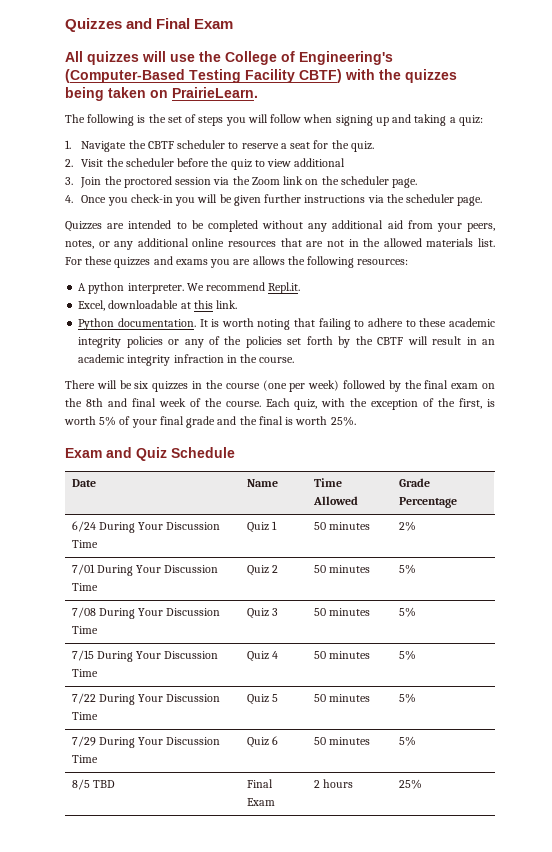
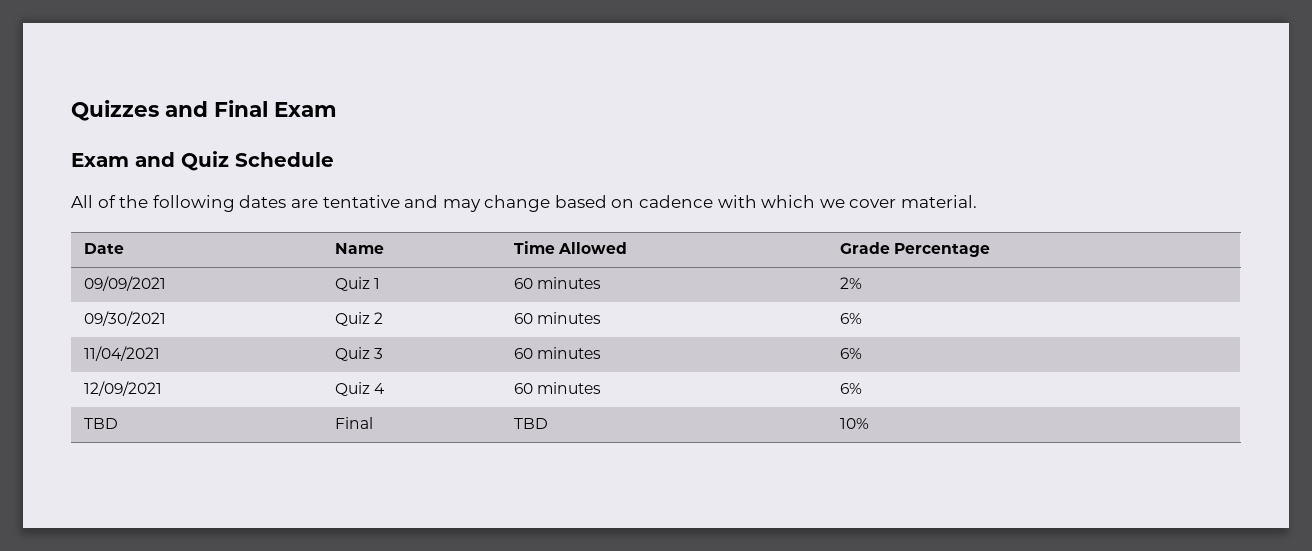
[65,51,393,65] [65,69,457,83] [65,87,258,101] [65,114,483,126] [65,140,374,152] [65,158,346,170] [65,176,417,188] [65,194,483,206] [65,220,496,232] [65,238,496,250] [65,256,409,268] [78,282,301,294] [78,300,238,311] [78,318,495,330] [78,336,495,348] [78,354,295,366] [65,380,495,392] [65,398,495,410] [64,416,356,428] [65,447,235,461] All quizzes will use the College of Engineering's (Computer-Based Testing Facility CBTF) with the quizzes being taken on PrairieLearn. // The following is the set of steps you will follow when signing up and taking a quiz: // 1. Navigate the CBTF scheduler to reserve a seat for the quiz. // 2. Visit the scheduler before the quiz to view additional // 3. Join the proctored session via the Zoom link on the scheduler page. // 4. Once you check-in you will be given further instructions via the scheduler page. // Quizzes are intended to be completed without any additional aid from your peers, notes, or any additional online resources that are not in the allowed materials list. For these quizzes and exams you are allows the following resources: // A python interpreter. We recommend Repl.it. // Excel, downloadable at this link. // Python documentation. It is worth noting that failing to adhere to these academic integrity policies or any of the policies set forth by the CBTF will result in an academic integrity infraction in the course. // There will be six quizzes in the course (one per week) followed by the final exam on the 8th and final week of the course. Each quiz, with the exception of the first, is worth 5% of your final grade and the final is worth 25%. // Exam and Quiz Schedule -> [71,151,334,171] [71,195,978,212] Exam and Quiz Schedule // All of the following dates are tentative and may change based on cadence with which we cover material.
[71,521,221,533] [71,540,98,548] 6/24 During Your Discussion Time -> [83,276,166,291] 09/09/2021
[313,522,326,530] 50 -> [513,278,533,289] 60
[71,564,219,576] [71,583,98,591] 7/01 During Your Discussion Time -> [83,311,166,326] 09/30/2021
[313,565,370,573] [398,564,416,574] [71,607,221,619] [71,626,98,634] 50 minutes | 5% // 7/08 During Your Discussion Time -> [513,312,602,324] [839,313,862,324] [83,346,160,361] 60 minutes | 6% // 11/04/2021
[313,608,370,616] [398,607,416,617] [71,650,219,662] [71,669,98,677] 50 minutes | 5% // 7/15 During Your Discussion Time -> [513,347,602,359] [839,348,862,359] [83,381,162,396] 60 minutes | 6% // 12/09/2021
[313,651,370,659] [398,650,416,660] [71,693,221,705] [71,712,98,720] [246,694,278,705] [313,694,370,702] [398,693,416,703] [71,736,221,748] [71,755,98,763] [246,736,278,748] [313,737,370,745] [398,736,416,746] [71,779,115,790] [246,779,273,788] [246,798,275,806] [313,779,353,788] [398,779,422,789] 50 minutes | 5% // 7/22 During Your Discussion Time | Quiz 5 | 50 minutes | 5% // 7/29 During Your Discussion Time | Quiz 6 | 50 minutes | 5% // 8/5 TBD | Final Exam | 2 hours | 25% -> [513,382,602,394] [839,383,862,394] [83,418,118,429] [334,417,373,429] [513,418,548,429] [839,418,869,429] 60 minutes | 6% // TBD | Final | TBD | 10%

